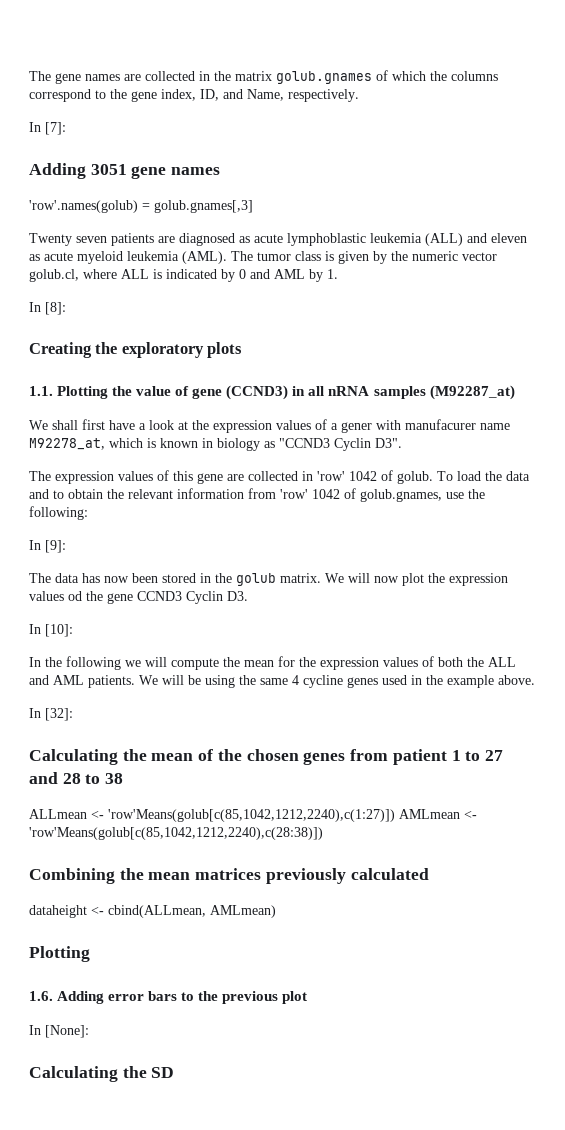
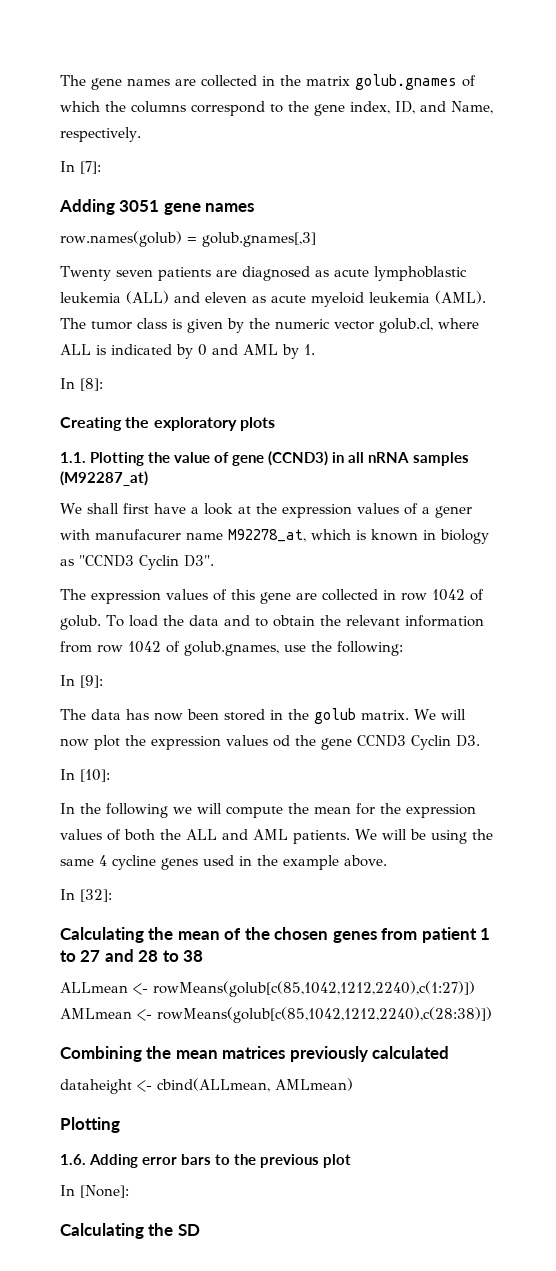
[29,200,138,213] 'row'.names(golub) -> [60,231,182,247] row.names(golub)
[317,471,345,481] 'row' -> [401,593,427,601] row
[280,489,308,499] 'row' -> [97,645,123,653] row
[108,809,395,822] 'row'Means(golub[c(85,1042,1212,2240),c(1:27)]) -> [153,981,475,997] rowMeans(golub[c(85,1042,1212,2240),c(1:27)])
[29,827,323,840] 'row'Means(golub[c(85,1042,1212,2240),c(28:38)]) -> [157,1007,492,1023] rowMeans(golub[c(85,1042,1212,2240),c(28:38)])

